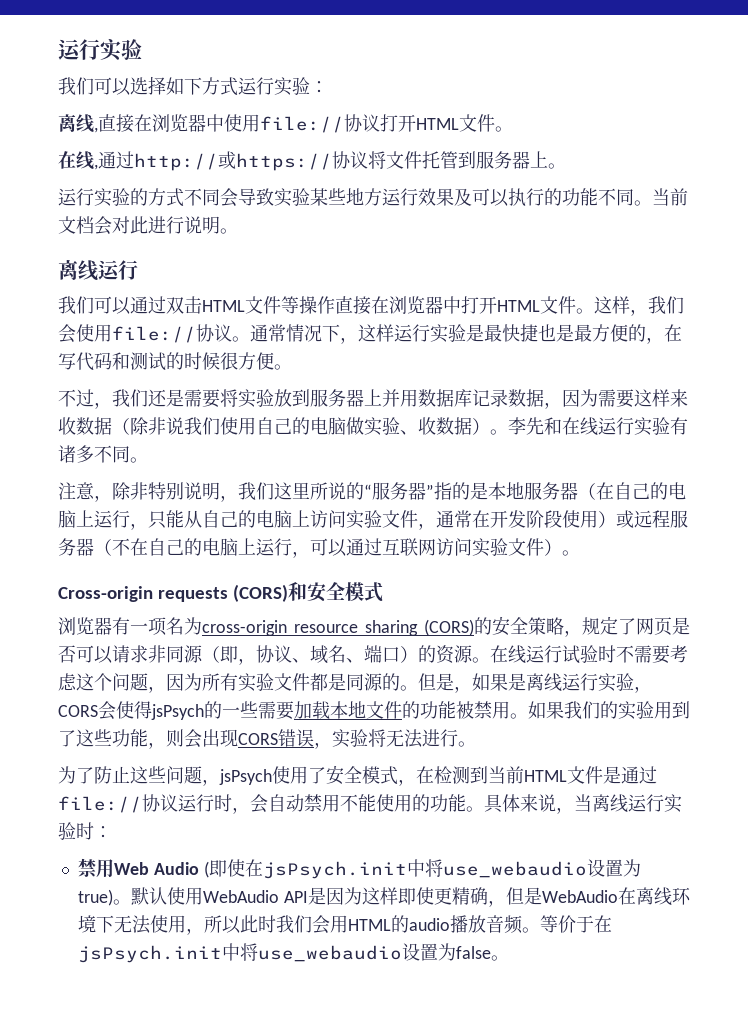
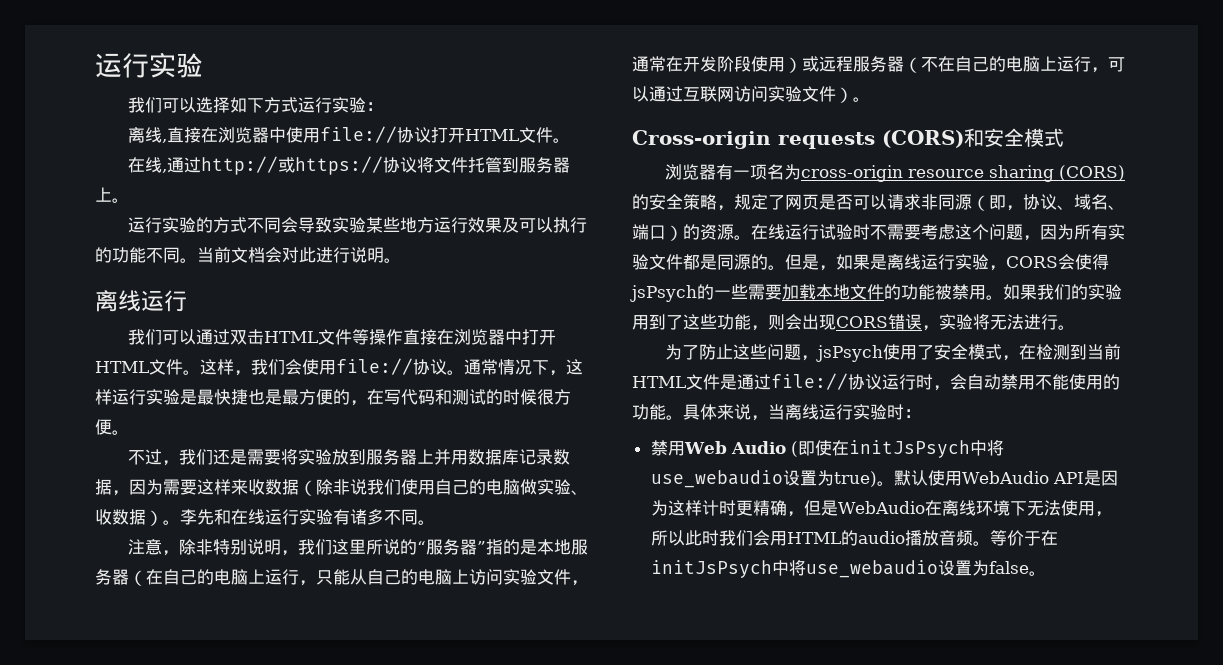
[262,861,407,879] jsPsych.init -> [848,440,970,458] initJsPsych
[398,887,435,905] 即使 -> [701,500,736,516] 计时
[77,945,222,963] jsPsych.init -> [650,560,772,578] initJsPsych

